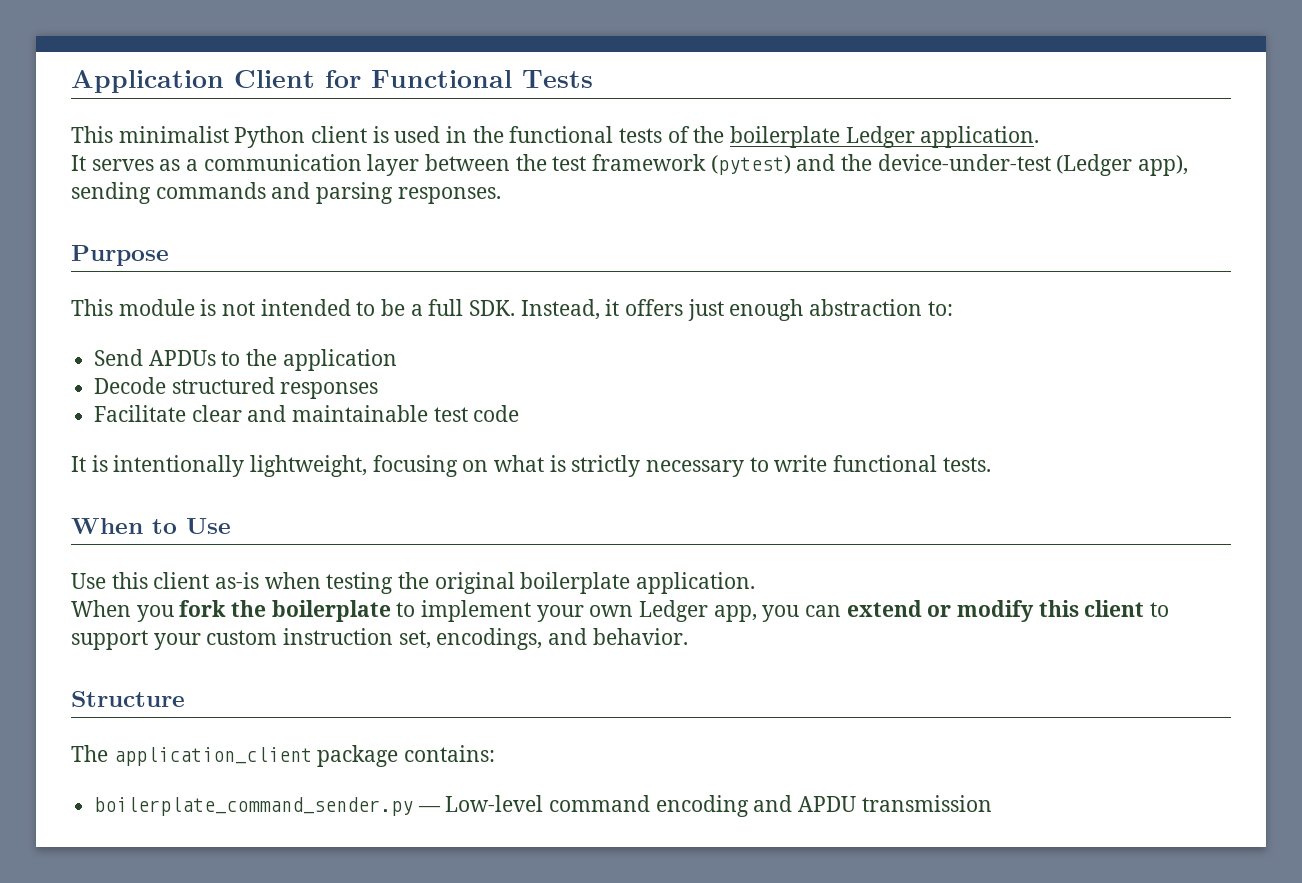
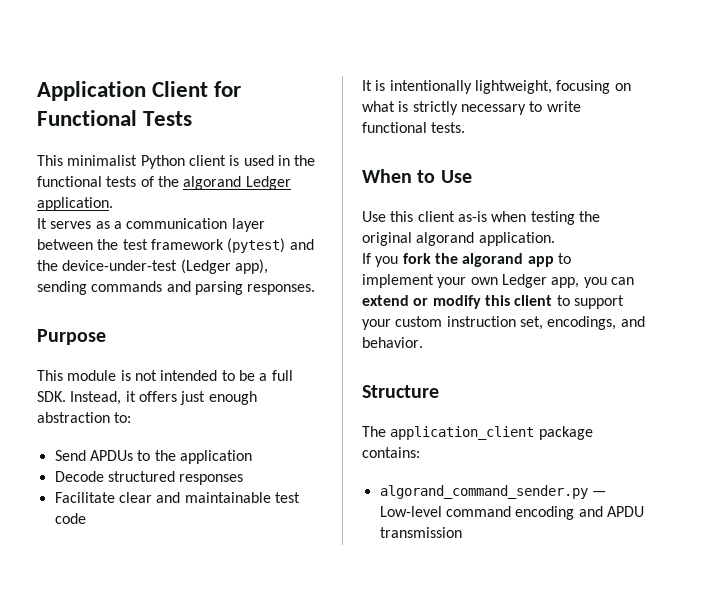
[730,126,841,148] boilerplate -> [183,176,242,190] algorand
[520,572,756,594] [71,600,131,617] boilerplate application. // When -> [416,232,555,246] [362,253,371,264] algorand application. // If
[271,600,391,622] boilerplate -> [462,253,554,267] algorand app
[94,797,414,816] boilerplate_command_sender.py -> [379,485,588,499] algorand_command_sender.py

